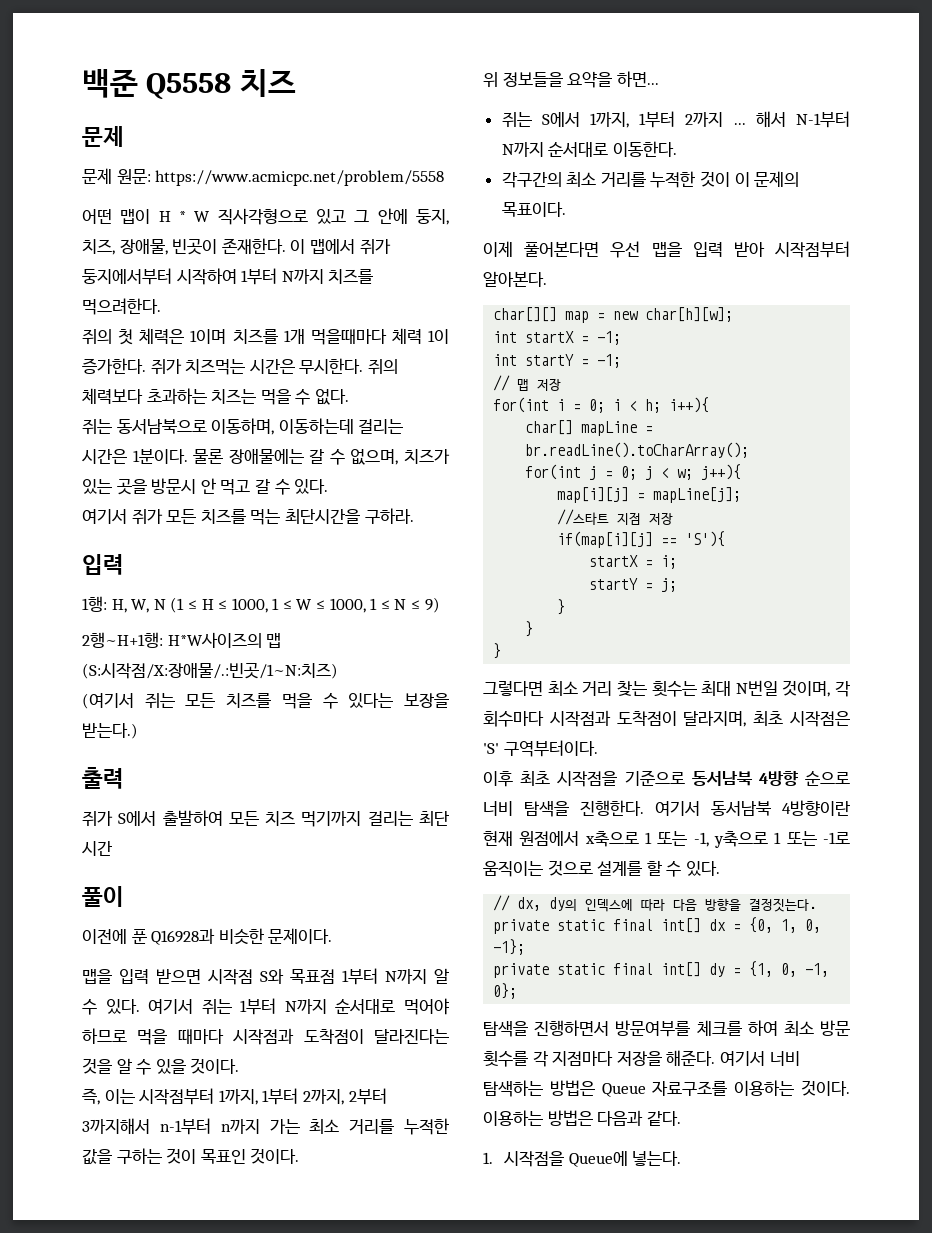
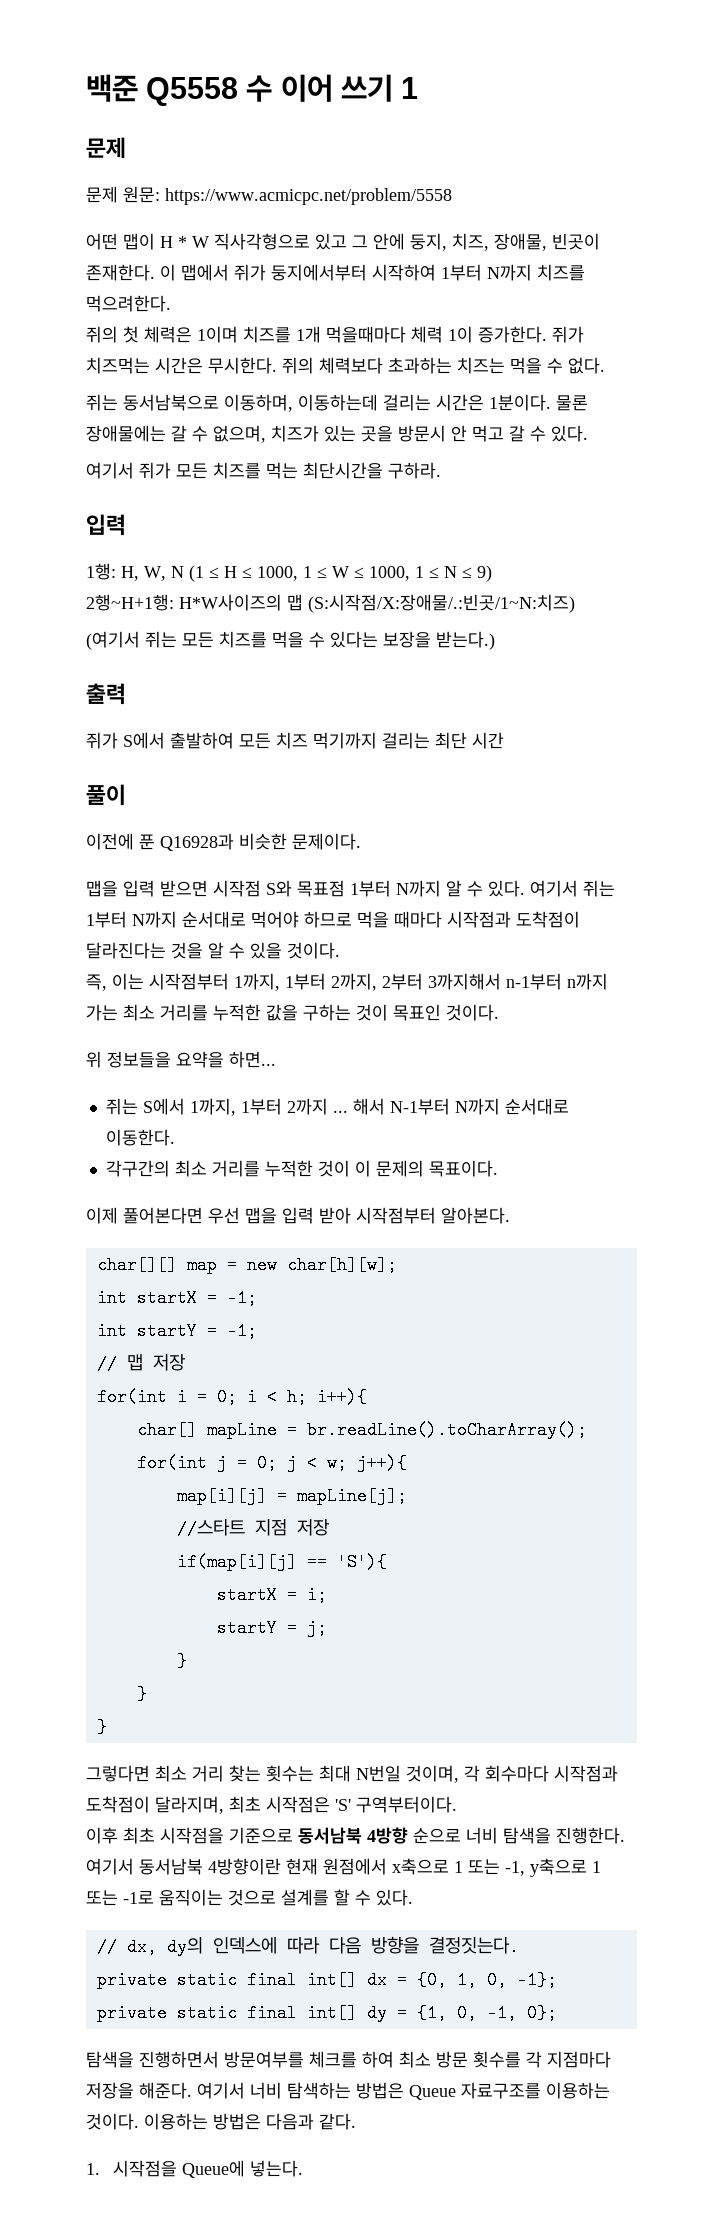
[239,69,296,97] 치즈 -> [246,74,419,102] 수 이어 쓰기 1

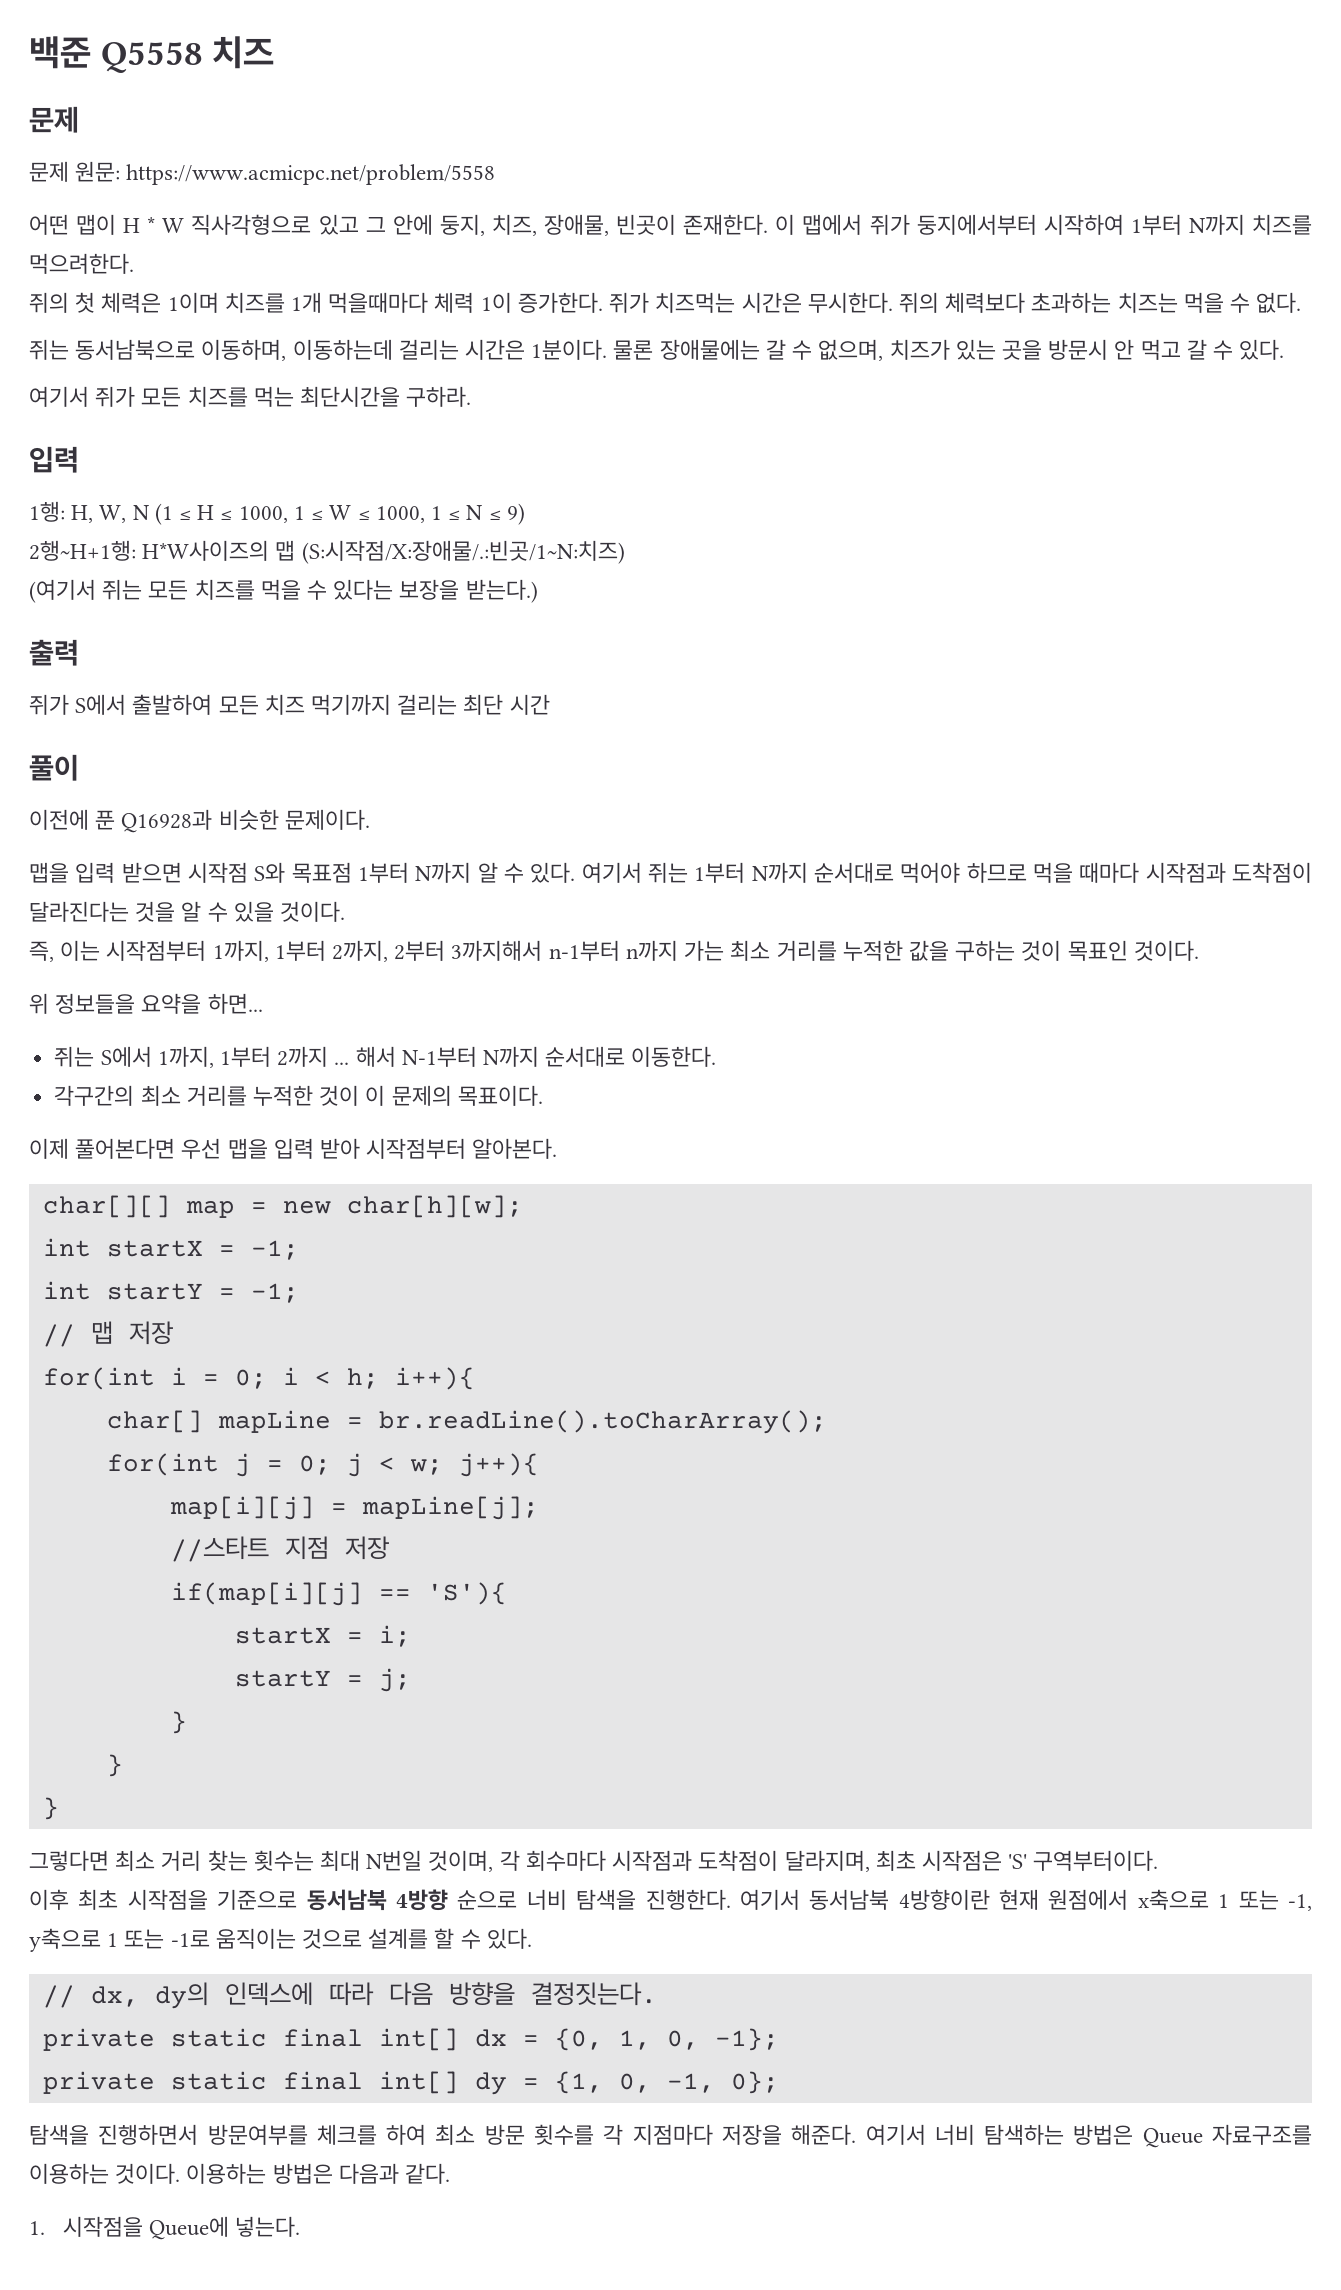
[246,74,419,102] 수 이어 쓰기 1 -> [212,36,275,69] 치즈

